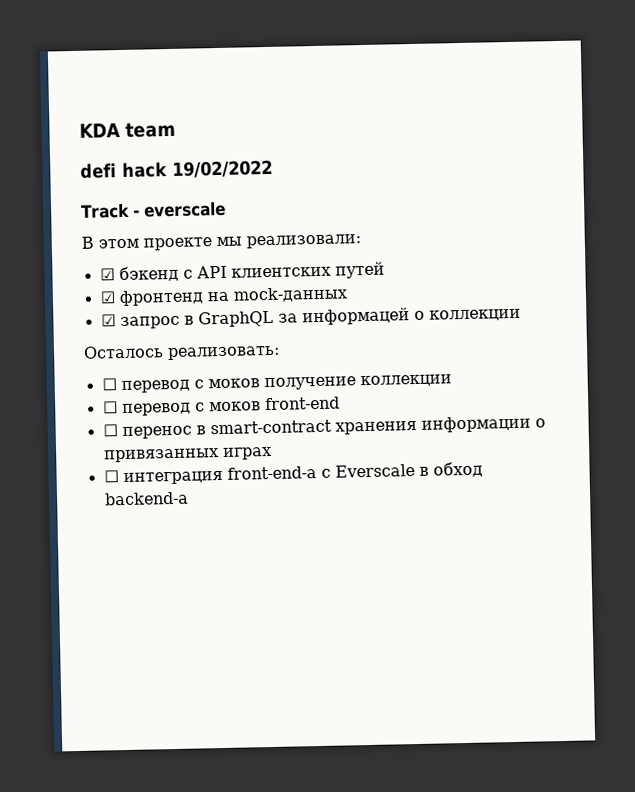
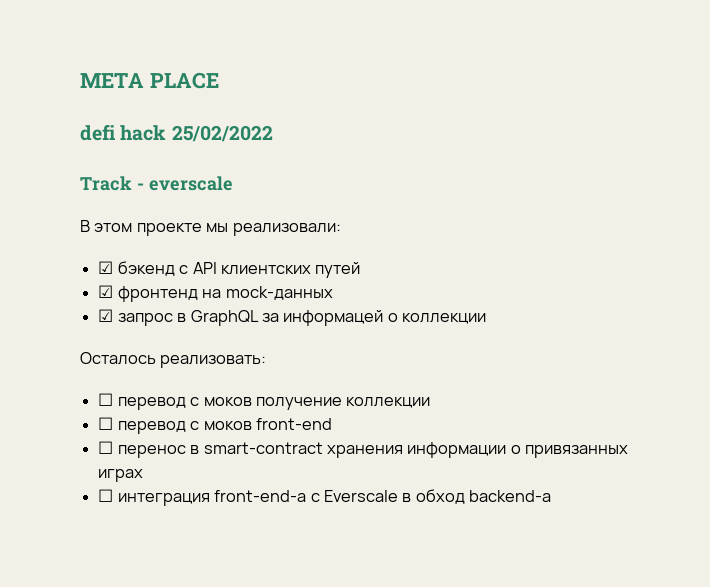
[79,121,176,138] KDA team -> [80,72,219,89] META PLACE
[172,159,273,178] 19/02/2022 -> [171,125,273,142] 25/02/2022

